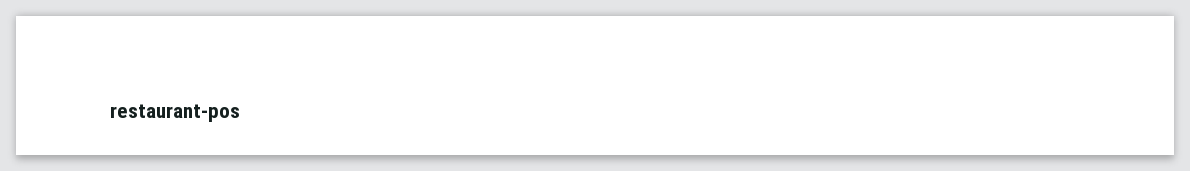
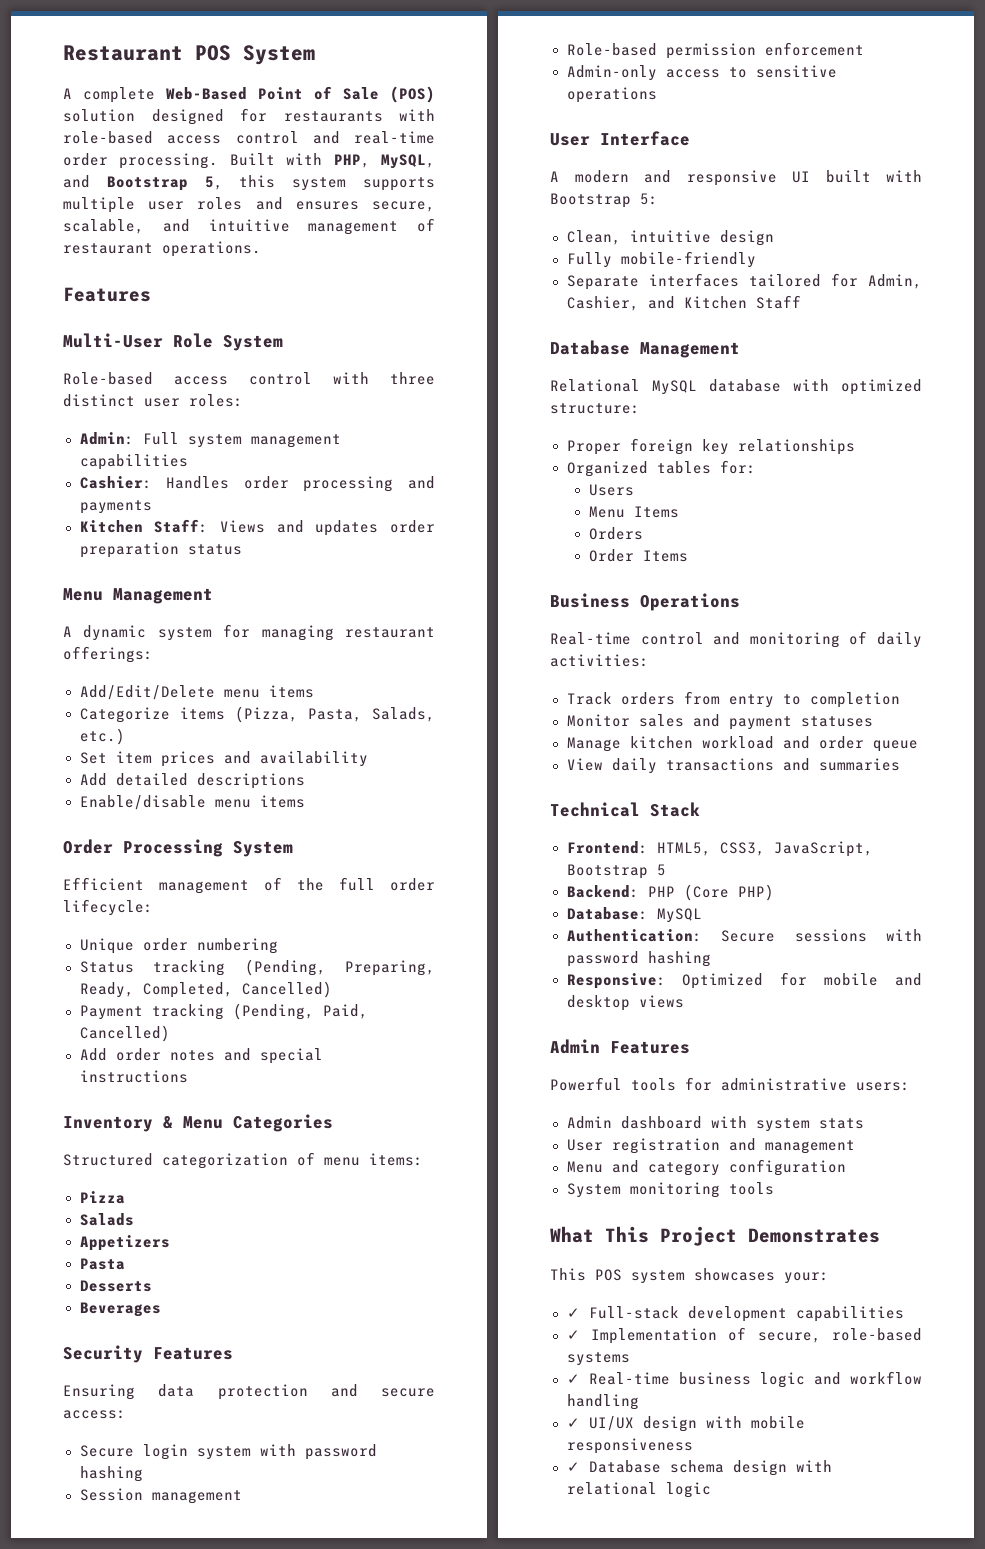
[110,104,240,122] restaurant-pos -> [63,45,315,65] [63,86,435,103] [63,108,435,125] [63,131,435,144] [63,153,435,169] [63,175,436,191] [63,197,435,213] [63,218,435,235] [63,241,261,257] [63,287,151,302] [63,333,283,351] [63,372,435,385] [63,394,243,407] [79,432,341,448] [79,454,188,470] [79,476,435,492] [79,500,152,514] [79,519,435,536] [79,542,242,558] [63,588,213,604] [63,624,435,641] [63,646,153,663] [79,685,314,700] [79,706,435,723] [79,728,125,745] [79,751,368,767] [79,773,305,789] [79,795,305,810] [63,839,293,857] [63,877,435,894] [63,899,153,916] [79,938,278,954] [79,959,435,976] [79,981,332,998] [79,1003,368,1020] [79,1025,170,1042] [79,1048,323,1064] [79,1070,188,1083] [63,1114,333,1132] [63,1152,423,1169] [79,1191,125,1204] [79,1213,134,1226] [79,1235,170,1251] [79,1258,125,1270] [79,1280,152,1292] [79,1302,161,1317] [63,1345,233,1363] [63,1384,435,1400] [63,1410,126,1419] [79,1444,377,1460] [79,1466,143,1482] [79,1488,242,1504] [566,42,864,59] [566,65,837,81] [566,87,657,103] [550,131,690,146] [550,170,922,186] [550,193,658,208] [566,230,774,246] [566,251,756,268] [566,273,922,290] [566,295,801,311] [550,340,740,358] [550,379,922,395] [550,403,640,414] [566,438,855,455] [566,460,756,477] [588,484,634,496] [588,506,679,518] [588,527,643,540] [588,549,688,562] [550,593,740,611] [550,631,922,648] [550,654,649,667] [566,691,900,708] [566,714,873,730] [566,736,918,752] [566,758,900,774] [550,802,700,817] [566,841,873,857] [566,864,666,879] [566,884,774,901] [566,907,702,923] [566,929,922,942] [566,951,711,967] [566,972,922,989] [566,995,684,1011] [550,1039,690,1054] [550,1077,910,1091] [566,1116,864,1132] [566,1138,855,1154] [566,1159,846,1176] [566,1182,774,1198] [550,1226,880,1246] [550,1268,829,1284] [566,1306,904,1322] [566,1327,922,1344] [566,1352,630,1366] [566,1371,922,1388] [566,1394,639,1410] [566,1416,805,1432] [566,1438,693,1454] [566,1460,832,1476] [566,1482,711,1498] Restaurant POS System // A complete Web-Based Point of Sale (POS) solution designed for restaurants with role-based access control and real-time order processing. Built with PHP, MySQL, and Bootstrap 5, this system supports multiple user roles and ensures secure, scalable, and intuitive management of restaurant operations. // Features // Multi-User Role System // Role-based access control with three distinct user roles: // Admin: Full system management capabilities // Cashier: Handles order processing and payments // Kitchen Staff: Views and updates order preparation status // Menu Management // A dynamic system for managing restaurant offerings: // Add/Edit/Delete menu items // Categorize items (Pizza, Pasta, Salads, etc.) // Set item prices and availability // Add detailed descriptions // Enable/disable menu items // Order Processing System // Efficient management of the full order lifecycle: // Unique order numbering // Status tracking (Pending, Preparing, Ready, Completed, Cancelled) // Payment tracking (Pending, Paid, Cancelled) // Add order notes and special instructions // Inventory & Menu Categories // Structured categorization of menu items: // Pizza // Salads // Appetizers // Pasta // Desserts // Beverages // Security Features // Ensuring data protection and secure access: // Secure login system with password hashing // Session management // Role-based permission enforcement // Admin-only access to sensitive operations // User Interface // A modern and responsive UI built with Bootstrap 5: // Clean, intuitive design // Fully mobile-friendly // Separate interfaces tailored for Admin, Cashier, and Kitchen Staff // Database Management // Relational MySQL database with optimized structure: // Proper foreign key relationships // Organized tables for: // Users // Menu Items // Orders // Order Items // Business Operations // Real-time control and monitoring of daily activities: // Track orders from entry to completion // Monitor sales and payment statuses // Manage kitchen workload and order queue // View daily transactions and summaries // Technical Stack // Frontend: HTML5, CSS3, JavaScript, Bootstrap 5 // Backend: PHP (Core PHP) // Database: MySQL // Authentication: Secure sessions with password hashing // Responsive: Optimized for mobile and desktop views // Admin Features // Powerful tools for administrative users: // Admin dashboard with system stats // User registration and management // Menu and category configuration // System monitoring tools // What This Project Demonstrates // This POS system showcases your: // ✓ Full-stack development capabilities // ✓ Implementation of secure, role-based systems // ✓ Real-time business logic and workflow handling // ✓ UI/UX design with mobile responsiveness // ✓ Database schema design with relational logic

